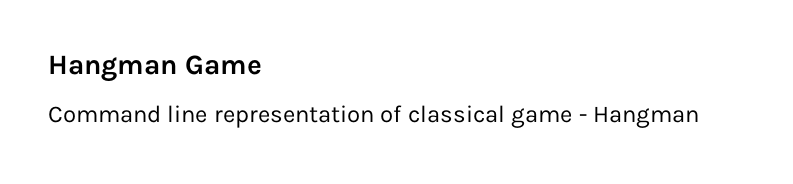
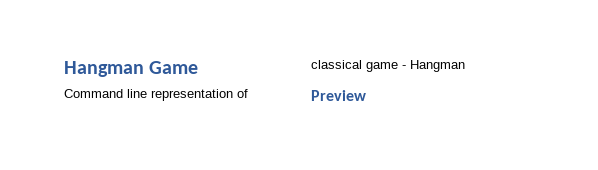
(700, 117) none -> [311,90,366,101] // Preview

